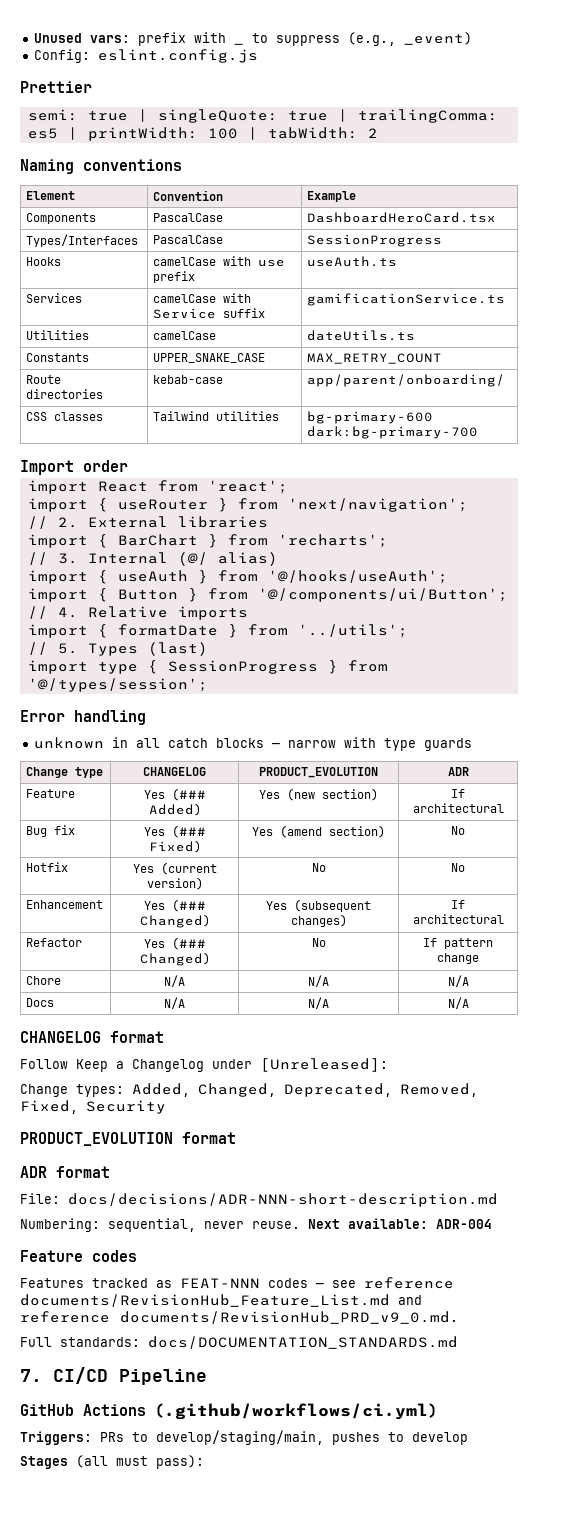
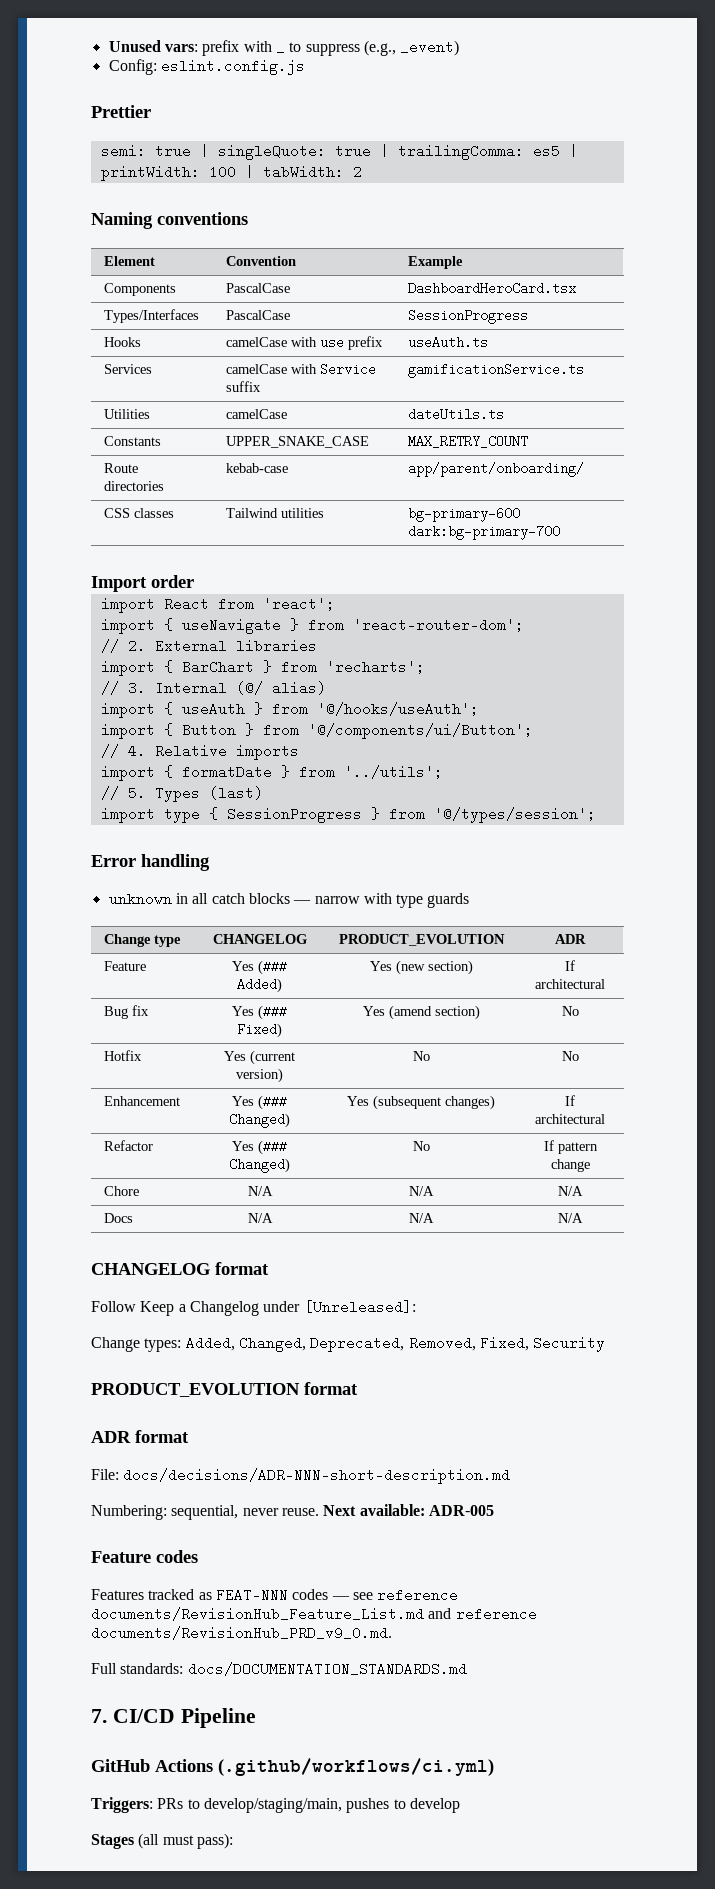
[117,498,468,512] useRouter } from 'next/navigation'; -> [181,618,524,634] useNavigate } from 'react-router-dom';
[436,1219,492,1229] ADR-004 -> [428,1505,494,1516] ADR-005

